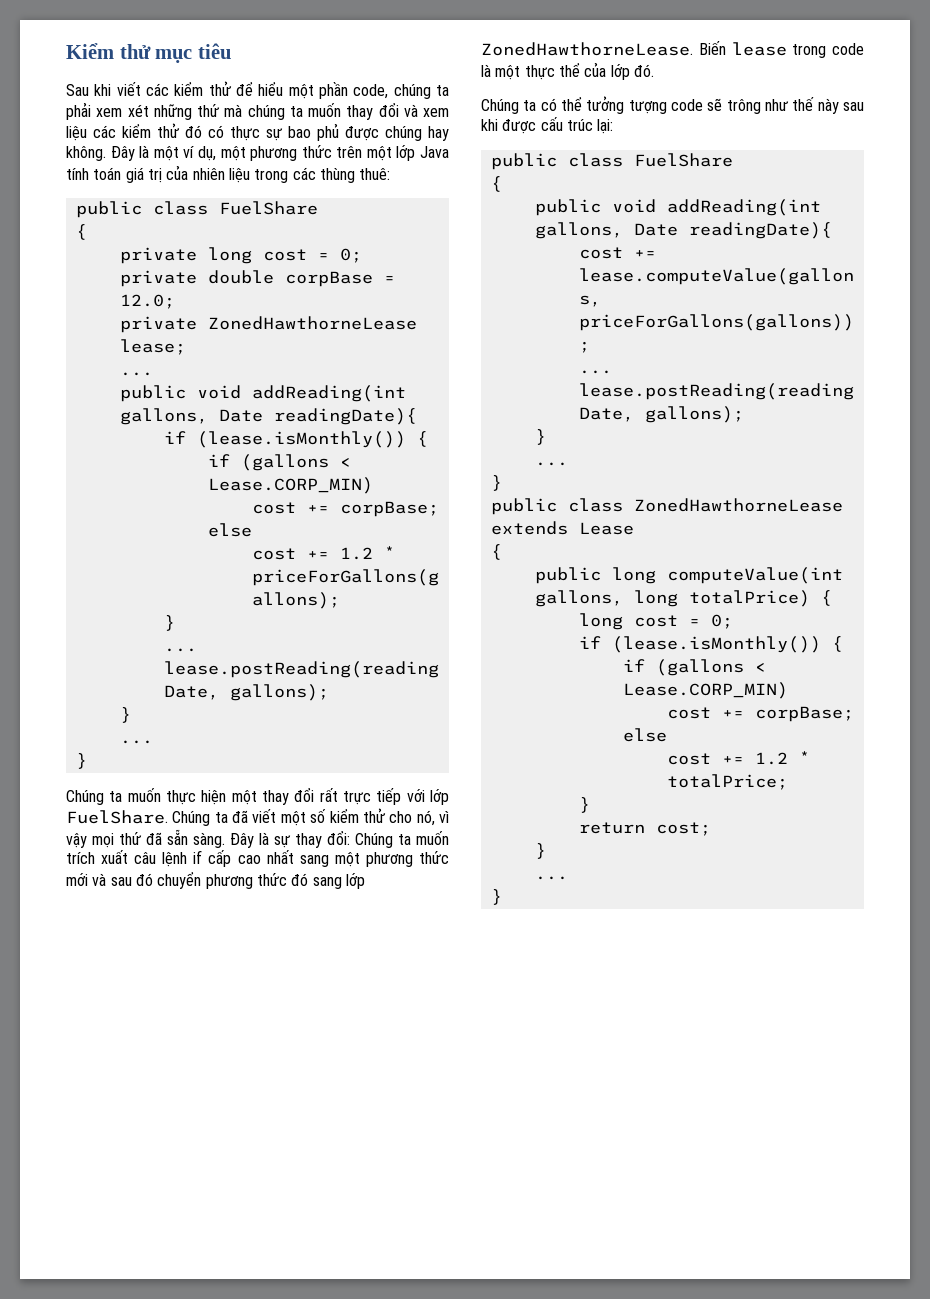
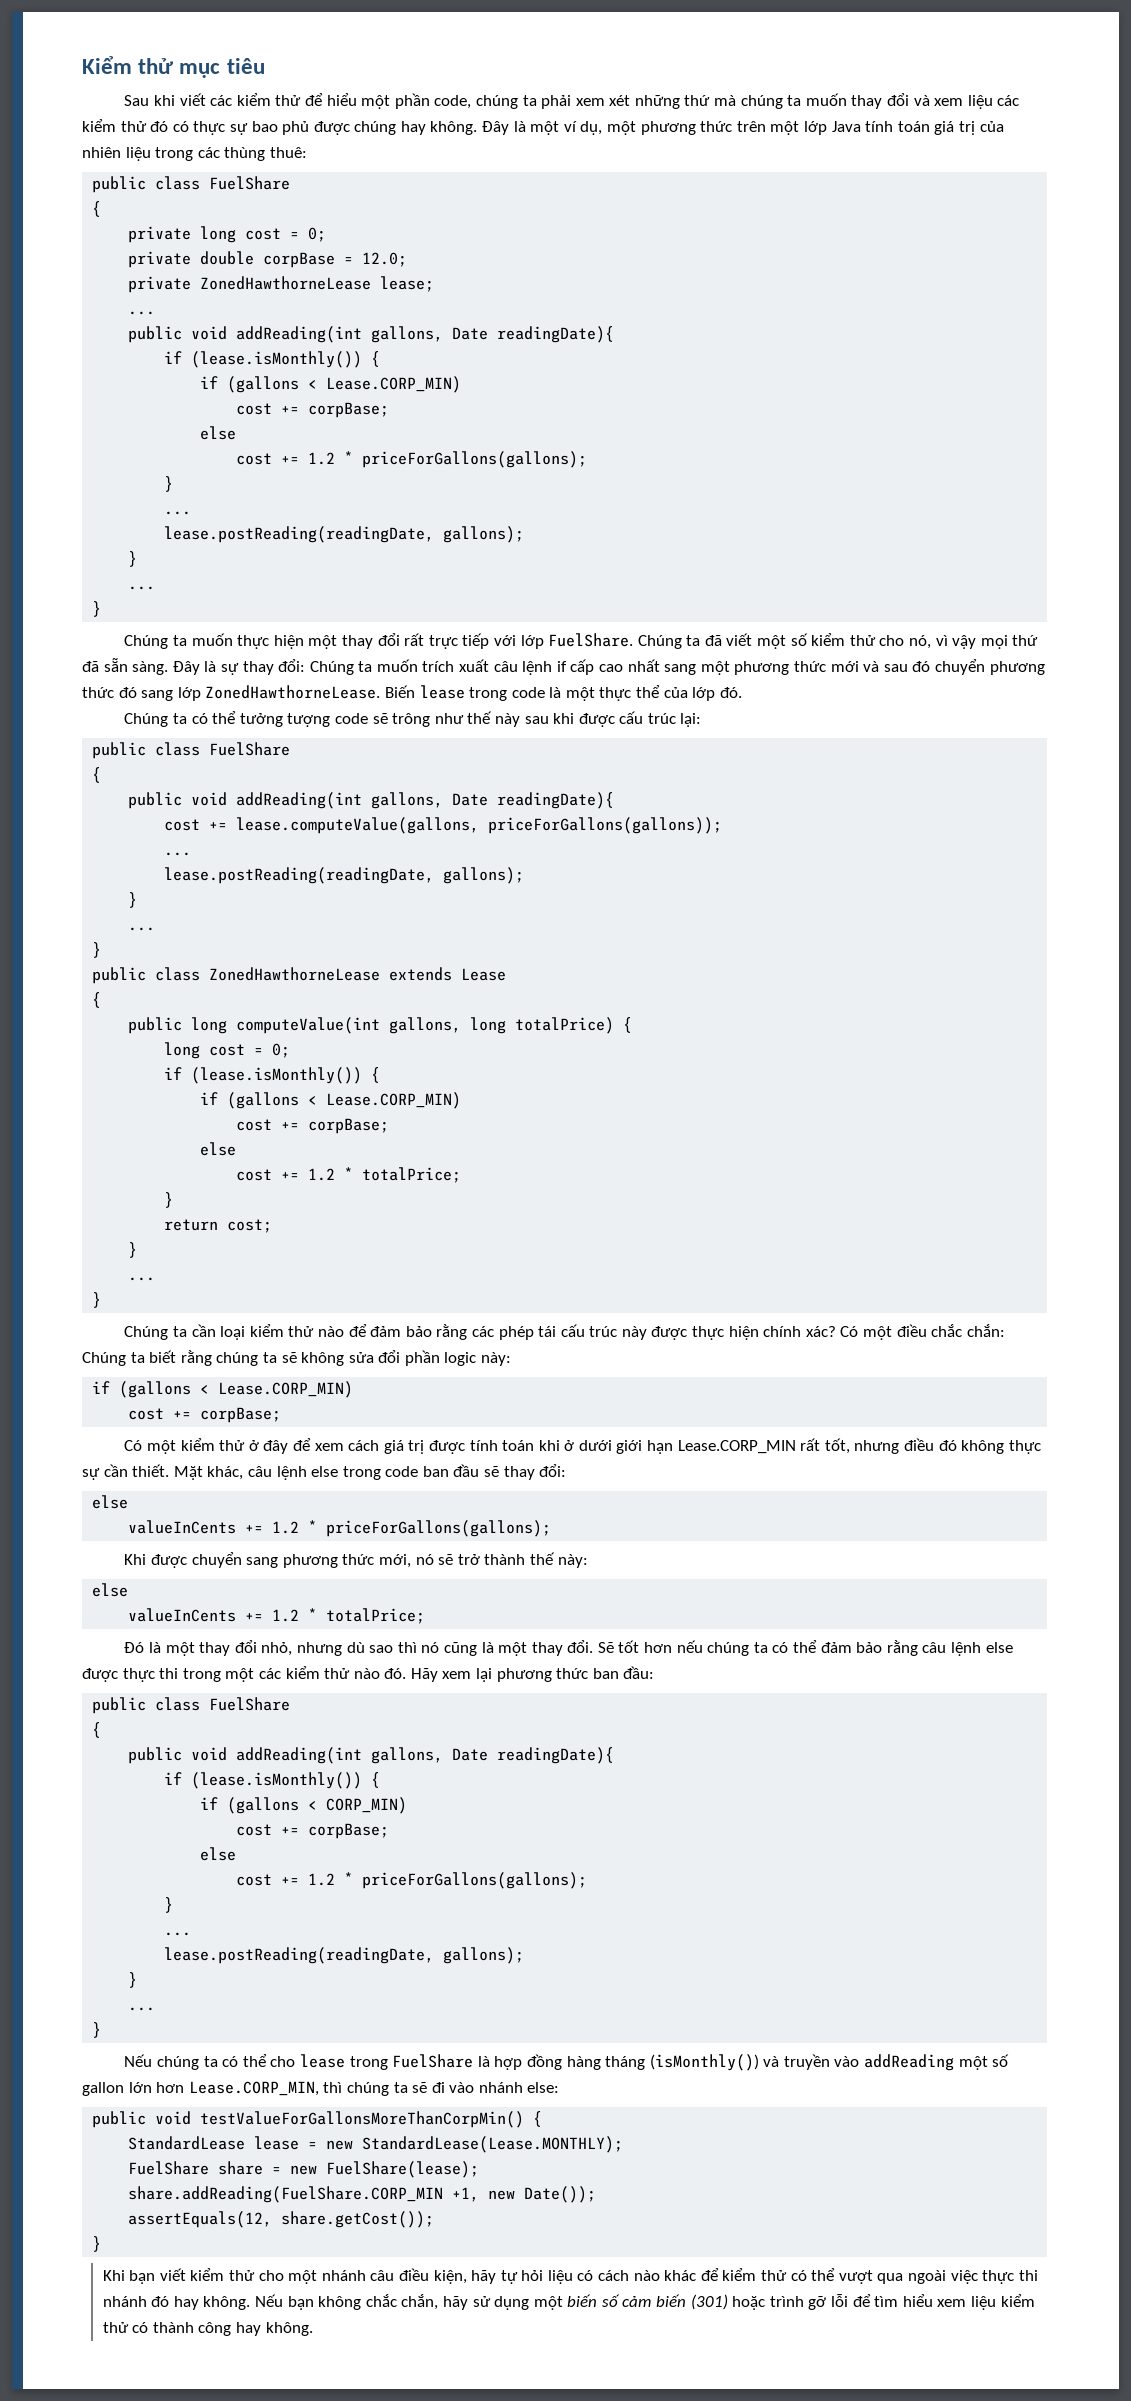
(502, 897) none -> [124,1324,1005,1340] [82,1350,512,1366] [92,1381,354,1398] [128,1407,282,1423] [124,1438,1041,1454] [82,1464,567,1480] [92,1495,129,1509] [128,1520,552,1537] [124,1552,588,1568] [92,1583,129,1597] [128,1608,426,1624] [124,1640,1013,1656] [82,1666,655,1682] [92,1697,291,1714] [92,1722,102,1738] [128,1747,615,1764] [164,1772,381,1789] [200,1797,408,1814] [236,1823,390,1839] [200,1847,237,1861] [236,1872,588,1889] [164,1897,174,1913] [164,1932,192,1936] [164,1947,525,1964] [128,1972,138,1988] [128,2007,156,2011] [92,2022,102,2038] [124,2054,1010,2071] [82,2081,560,2096] [92,2111,543,2128] [128,2136,624,2153] [128,2161,480,2178] [128,2186,597,2203] [128,2211,435,2228] [92,2236,102,2252] [102,2268,1038,2284] [102,2294,1035,2310] [102,2322,313,2336] // Chúng ta cần loại kiểm thử nào để đảm bảo rằng các phép tái cấu trúc này được thực hiện chính xác? Có một điều chắc chắn: Chúng ta biết rằng chúng ta sẽ không sửa đổi phần logic này: // if (gallons < Lease.CORP_MIN) // cost += corpBase; // Có một kiểm thử ở đây để xem cách giá trị được tính toán khi ở dưới giới hạn Lease.CORP_MIN rất tốt, nhưng điều đó không thực sự cần thiết. Mặt khác, câu lệnh else trong code ban đầu sẽ thay đổi: // else // valueInCents += 1.2 * priceForGallons(gallons); // Khi được chuyển sang phương thức mới, nó sẽ trở thành thế này: // else // valueInCents += 1.2 * totalPrice; // Đó là một thay đổi nhỏ, nhưng dù sao thì nó cũng là một thay đổi. Sẽ tốt hơn nếu chúng ta có thể đảm bảo rằng câu lệnh else được thực thi trong một các kiểm thử nào đó. Hãy xem lại phương thức ban đầu: // public class FuelShare // { // public void addReading(int gallons, Date readingDate){ // if (lease.isMonthly()) { // if (gallons < CORP_MIN) // cost += corpBase; // else // cost += 1.2 * priceForGallons(gallons); // } // ... // lease.postReading(readingDate, gallons); // } // ... // } // Nếu chúng ta có thể cho lease trong FuelShare là hợp đồng hàng tháng (isMonthly()) và truyền vào addReading một số gallon lớn hơn Lease.CORP_MIN, thì chúng ta sẽ đi vào nhánh else: // public void testValueForGallonsMoreThanCorpMin() { // StandardLease lease = new StandardLease(Lease.MONTHLY); // FuelShare share = new FuelShare(lease); // share.addReading(FuelShare.CORP_MIN +1, new Date()); // assertEquals(12, share.getCost()); // } // Khi bạn viết kiểm thử cho một nhánh câu điều kiện, hãy tự hỏi liệu có cách nào khác để kiểm thử có thể vượt qua ngoài việc thực thi nhánh đó hay không. Nếu bạn không chắc chắn, hãy sử dụng một biến số cảm biến (301) hoặc trình gỡ lỗi để tìm hiểu xem liệu kiểm thử có thành công hay không.

